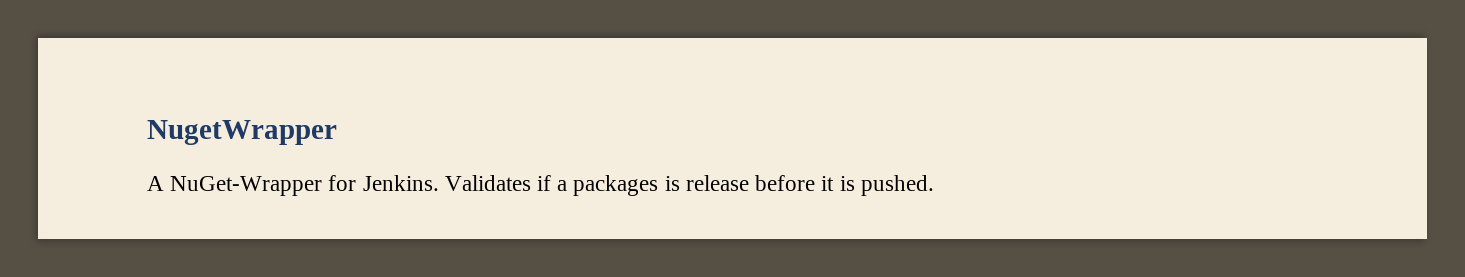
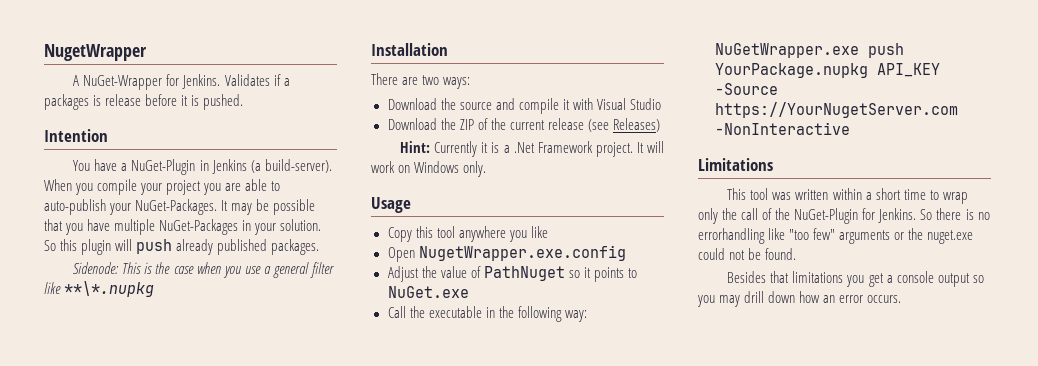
(934, 185) none -> [44,129,108,142] [73,159,332,175] [44,179,281,195] [44,199,316,215] [44,219,322,235] [44,239,320,255] [73,262,334,278] [44,281,155,297] [371,43,448,56] [371,73,471,89] [387,98,661,114] [387,118,660,132] [400,141,664,157] [371,161,487,177] [371,197,411,213] [387,226,548,242] [387,245,626,262] [387,266,637,282] [387,286,469,298] [387,306,587,322] [714,43,904,58] [714,63,940,78] [714,83,778,95] [714,102,958,118] [714,122,850,135] [698,158,773,171] [727,188,968,204] [698,208,990,224] [698,228,974,244] [698,248,797,260] [727,271,984,287] [697,291,902,307] // Intention // You have a NuGet-Plugin in Jenkins (a build-server). When you compile your project you are able to auto-publish your NuGet-Packages. It may be possible that you have multiple NuGet-Packages in your solution. So this plugin will push already published packages. // Sidenode: This is the case when you use a general filter like **\*.nupkg // Installation // There are two ways: // Download the source and compile it with Visual Studio // Download the ZIP of the current release (see Releases) // Hint: Currently it is a .Net Framework project. It will work on Windows only. // Usage // Copy this tool anywhere you like // Open NugetWrapper.exe.config // Adjust the value of PathNuget so it points to NuGet.exe // Call the executable in the following way: NuGetWrapper.exe push YourPackage.nupkg API_KEY -Source https://YourNugetServer.com -NonInteractive // Limitations // This tool was written within a short time to wrap only the call of the NuGet-Plugin for Jenkins. So there is no errorhandling like "too few" arguments or the nuget.exe could not be found. // Besides that limitations you get a console output so you may drill down how an error occurs.

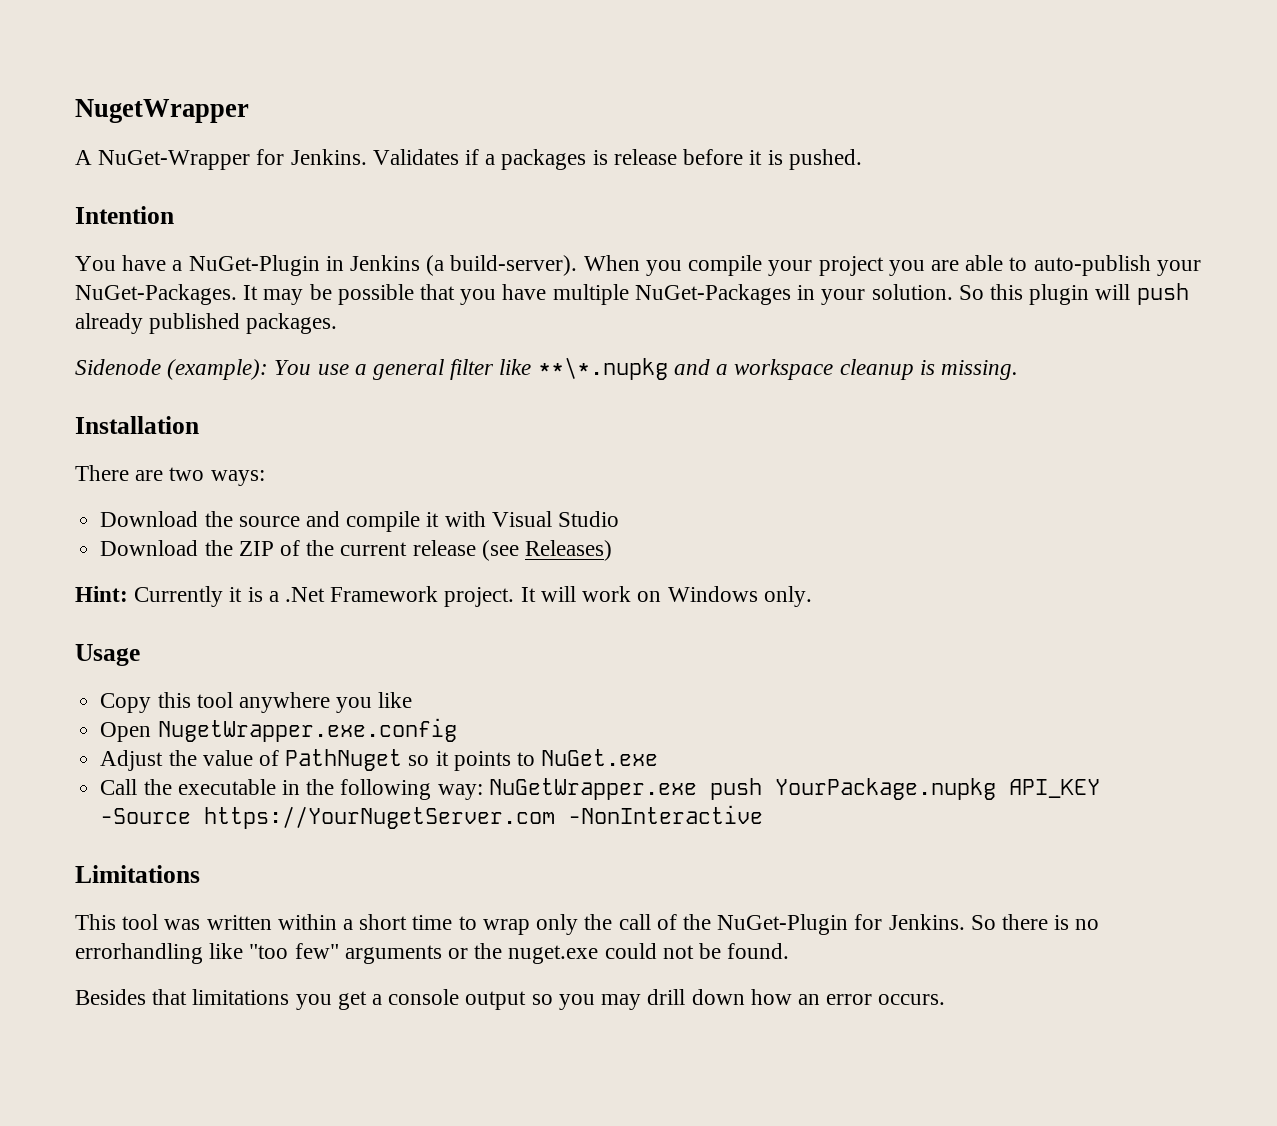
[73,262,242,278] Sidenode: This is the case when you -> [75,359,312,380] Sidenode (example): You
(155, 289) none -> [673,359,1018,380] and a workspace cleanup is missing.

